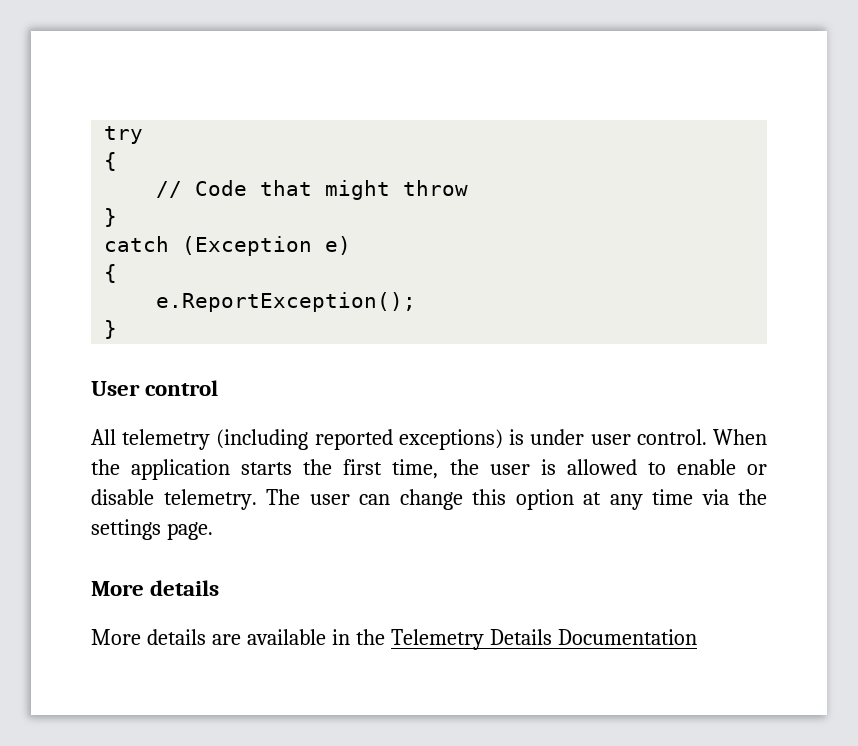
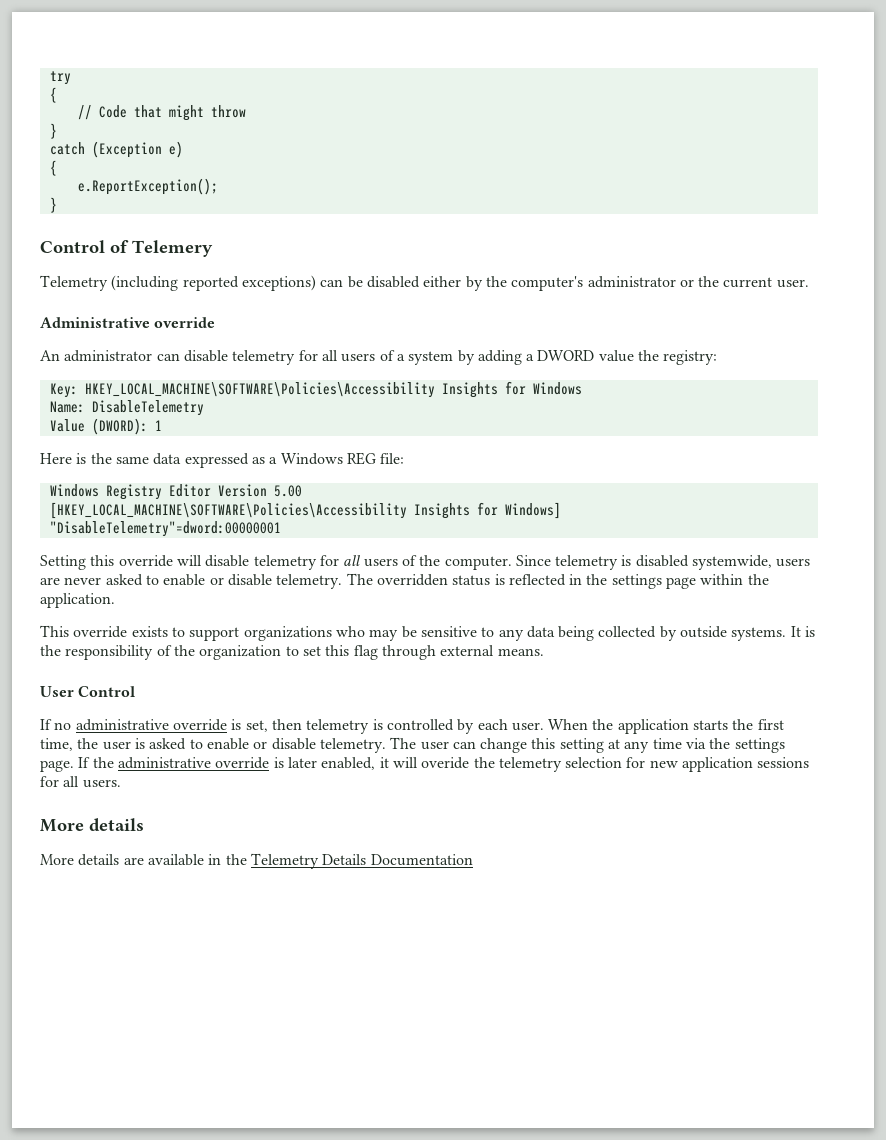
[91,380,219,396] [91,429,707,450] User control // All telemetry (including reported exceptions) is under user control. -> [40,240,213,257] [40,275,809,291] [40,317,216,328] [40,350,718,365] [49,381,582,398] [49,400,204,416] [49,418,162,435] [40,452,405,468] [49,484,302,500] [49,502,561,519] [49,521,281,537] [40,555,811,570] [40,573,769,589] [40,593,115,608] [40,625,816,641] [40,645,544,660] [40,686,136,697] [40,719,544,734] Control of Telemery // Telemetry (including reported exceptions) can be disabled either by the computer's administrator or the current user. // Administrative override // An administrator can disable telemetry for all users of a system by adding a DWORD value the registry: // Key: HKEY_LOCAL_MACHINE\SOFTWARE\Policies\Accessibility Insights for Windows // Name: DisableTelemetry // Value (DWORD): 1 // Here is the same data expressed as a Windows REG file: // Windows Registry Editor Version 5.00 // [HKEY_LOCAL_MACHINE\SOFTWARE\Policies\Accessibility Insights for Windows] // "DisableTelemetry"=dword:00000001 // Setting this override will disable telemetry for all users of the computer. Since telemetry is disabled systemwide, users are never asked to enable or disable telemetry. The overridden status is reflected in the settings page within the application. // This override exists to support organizations who may be sensitive to any data being collected by outside systems. It is the responsibility of the organization to set this flag through external means. // User Control // If no administrative override is set, then telemetry is controlled by each user.
[566,459,637,475] allowed -> [149,738,187,750] asked
[515,489,574,510] option -> [559,738,604,753] setting
(213, 531) none -> [78,757,810,772] [40,776,121,788] If the administrative override is later enabled, it will overide the telemetry selection for new application sessions for all users.

